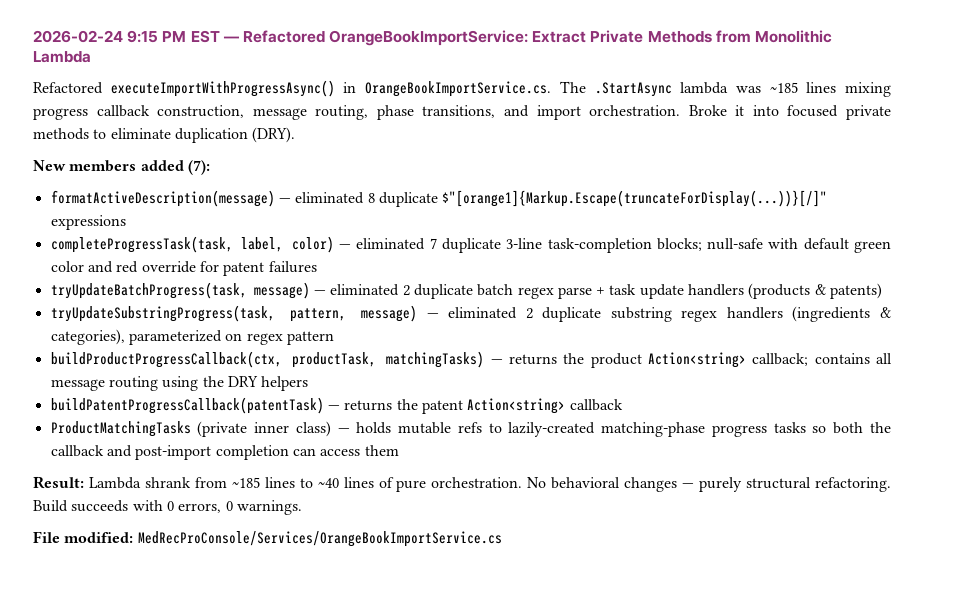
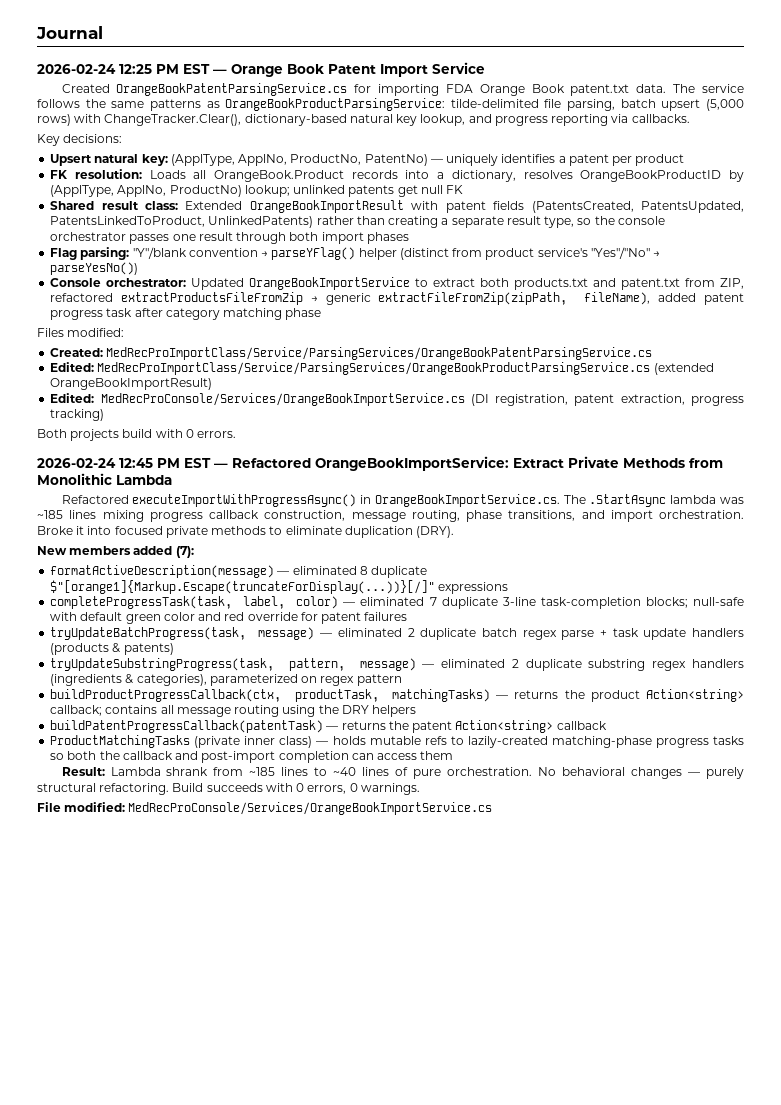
[33,30,159,43] 2026-02-24 9:15 -> [36,26,103,39] [37,62,485,77] [61,83,744,96] [37,98,744,111] [37,114,690,126] [37,134,123,146] [50,154,685,166] [50,169,744,182] [50,185,464,197] [50,200,744,213] [50,216,665,228] [50,232,409,244] [50,247,661,260] [50,262,139,275] [50,277,745,290] [50,292,744,305] [50,308,322,320] [37,328,125,337] [50,347,653,360] [50,362,714,375] [50,378,213,390] [50,393,744,406] [50,409,105,421] [37,429,237,441] [37,458,153,468] Journal // 2026-02-24 12:25 PM EST — Orange Book Patent Import Service // Created OrangeBookPatentParsingService.cs for importing FDA Orange Book patent.txt data. The service follows the same patterns as OrangeBookProductParsingService: tilde-delimited file parsing, batch upsert (5,000 rows) with ChangeTracker.Clear(), dictionary-based natural key lookup, and progress reporting via callbacks. // Key decisions: // Upsert natural key: (ApplType, ApplNo, ProductNo, PatentNo) — uniquely identifies a patent per product // FK resolution: Loads all OrangeBook.Product records into a dictionary, resolves OrangeBookProductID by (ApplType, ApplNo, ProductNo) lookup; unlinked patents get null FK // Shared result class: Extended OrangeBookImportResult with patent fields (PatentsCreated, PatentsUpdated, PatentsLinkedToProduct, UnlinkedPatents) rather than creating a separate result type, so the console orchestrator passes one result through both import phases // Flag parsing: "Y"/blank convention → parseYFlag() helper (distinct from product service's "Yes"/"No" → parseYesNo()) // Console orchestrator: Updated OrangeBookImportService to extract both products.txt and patent.txt from ZIP, refactored extractProductsFileFromZip → generic extractFileFromZip(zipPath, fileName), added patent progress task after category matching phase // Files modified: // Created: MedRecProImportClass/Service/ParsingServices/OrangeBookPatentParsingService.cs // Edited: MedRecProImportClass/Service/ParsingServices/OrangeBookProductParsingService.cs (extended OrangeBookImportResult) // Edited: MedRecProConsole/Services/OrangeBookImportService.cs (DI registration, patent extraction, progress tracking) // Both projects build with 0 errors. // 2026-02-24 12:45

